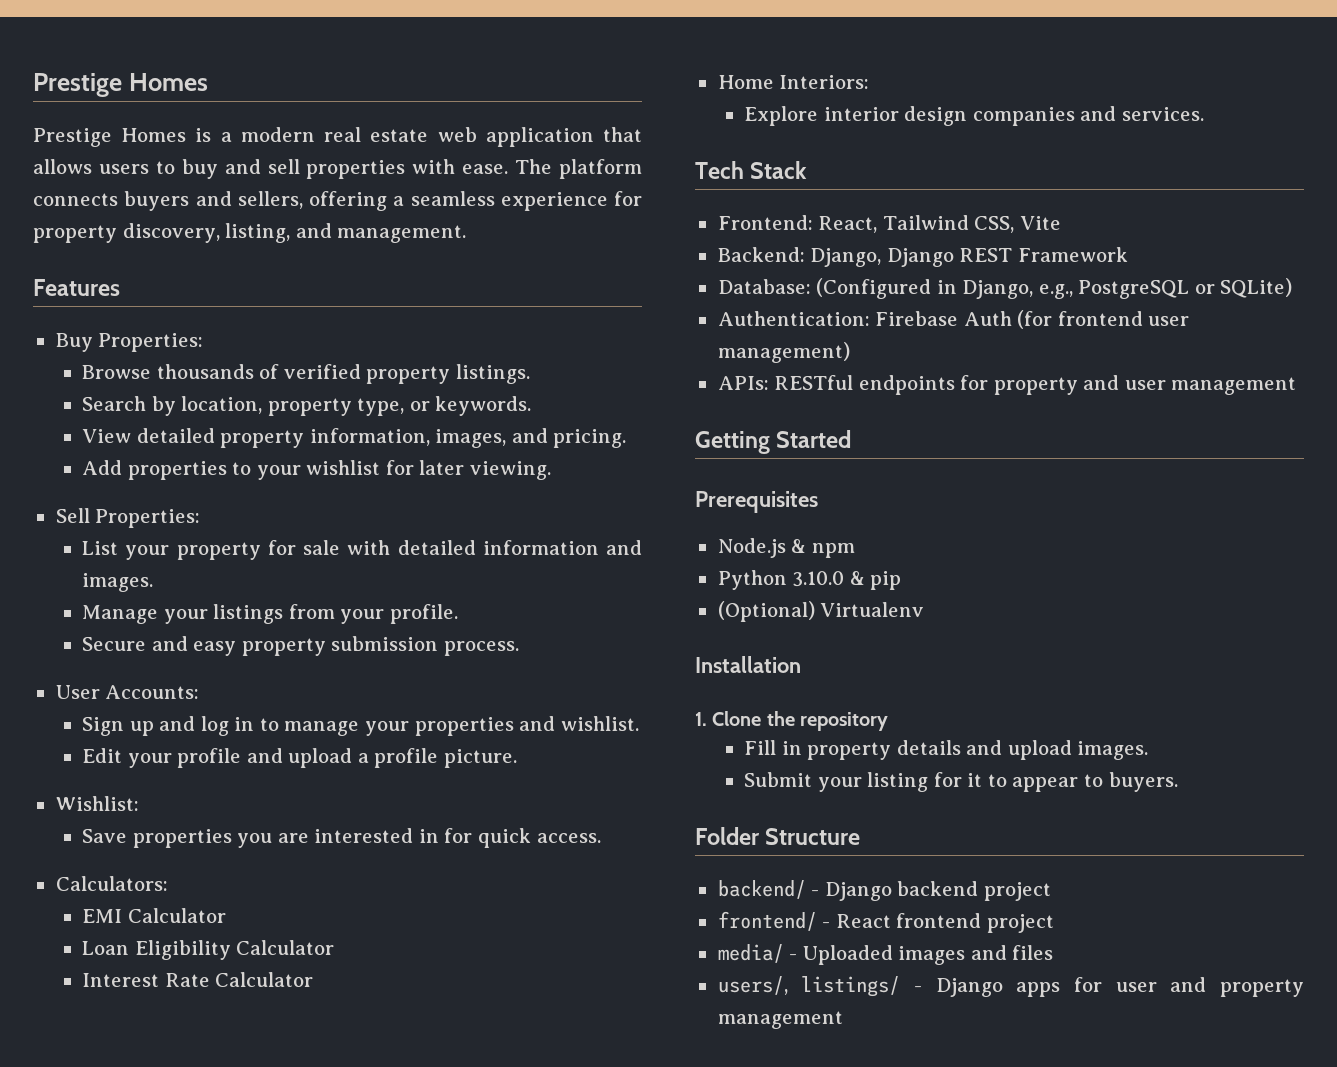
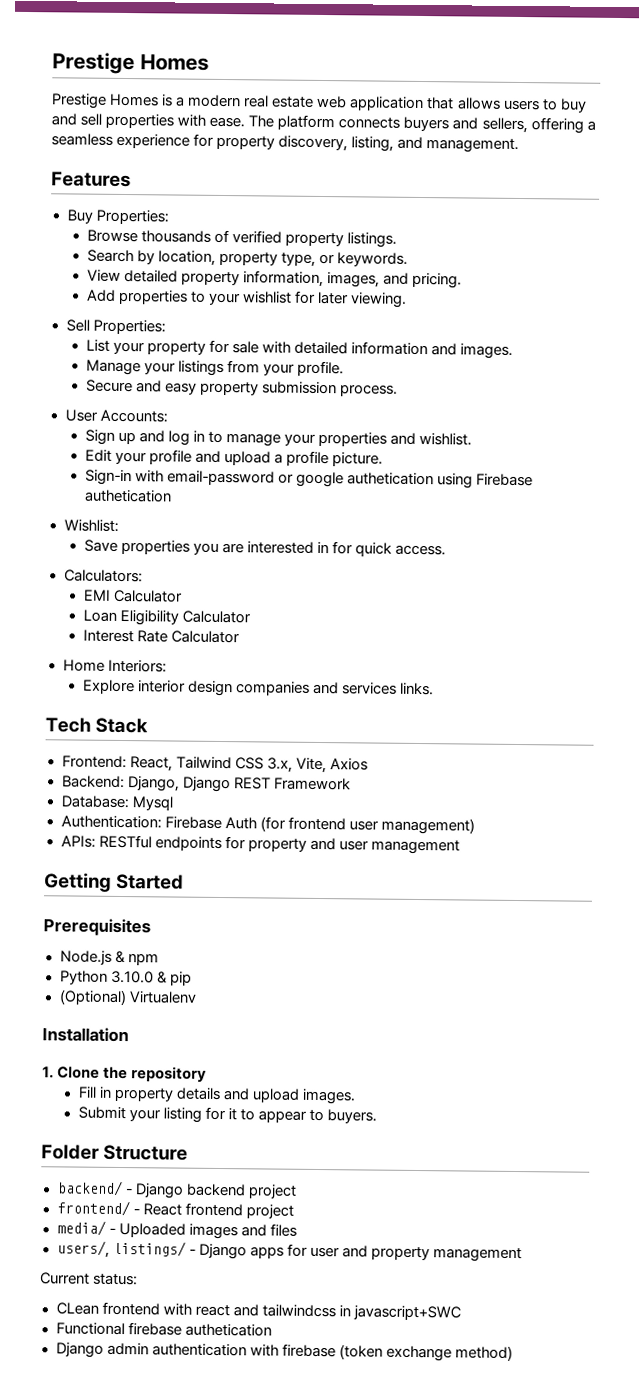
(518, 758) none -> [84,469,533,489] [83,489,172,503] // Sign-in with email-password or google authetication using Firebase authetication
[1121,107,1204,121] services. -> [341,682,434,696] services links.
[974,216,1061,233] CSS, Vite -> [234,757,368,774] CSS 3.x, Vite, Axios
[816,278,1293,299] (Configured in Django, e.g., PostgreSQL or SQLite) -> [131,796,174,811] Mysql
(843, 1020) none -> [40,1272,139,1286] [55,1301,461,1321] [55,1322,272,1337] [55,1342,513,1362] // Current status: // CLean frontend with react and tailwindcss in javascript+SWC // Functional firebase authetication // Django admin authentication with firebase (token exchange method)

